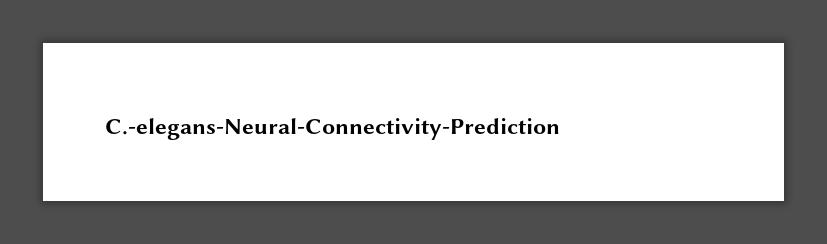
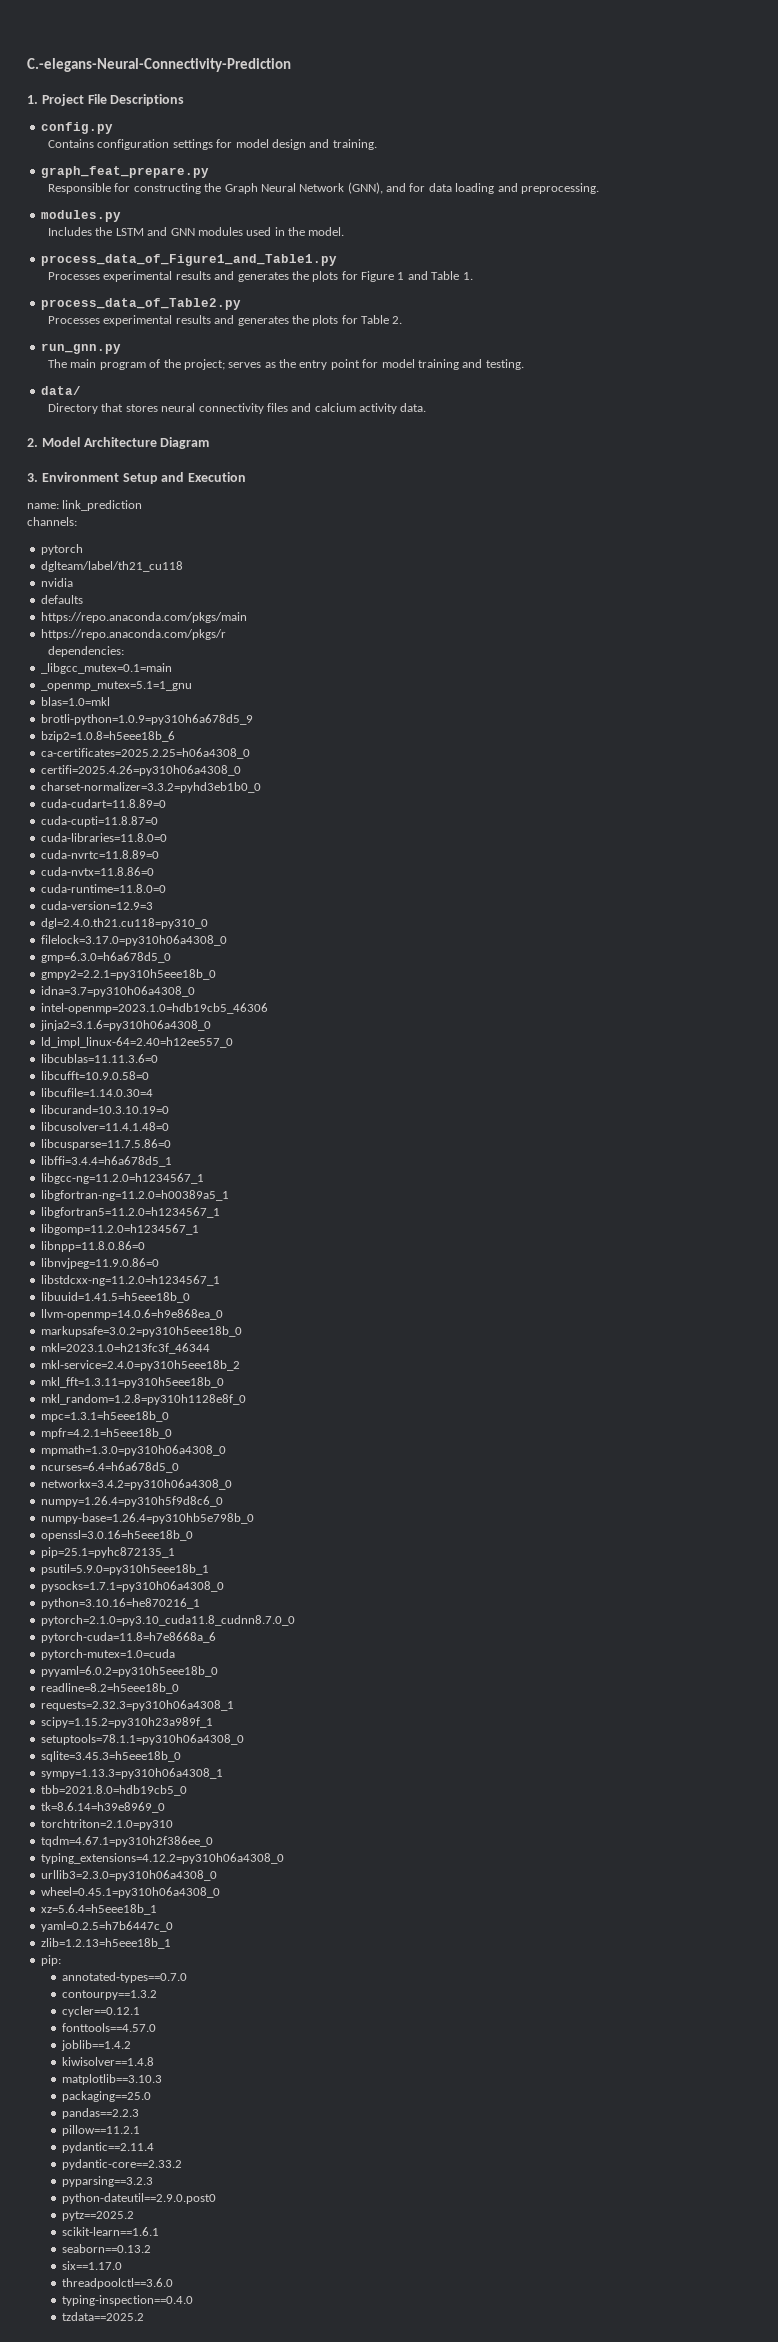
(560, 129) none -> [27,94,185,106] [40,122,113,134] [48,139,377,150] [40,166,209,178] [48,182,599,194] [40,210,121,222] [48,227,345,236] [40,254,337,266] [48,271,473,282] [40,298,241,310] [48,315,403,326] [40,343,121,354] [48,359,524,370] [40,386,81,395] [48,403,427,414] [27,437,210,449] [27,472,247,484] [27,500,143,511] [27,517,77,526] [40,544,83,555] [40,561,183,572] [40,578,73,587] [40,595,83,604] [40,612,247,623] [40,629,226,640] [48,646,125,657] [40,663,172,674] [40,681,192,691] [40,697,110,706] [40,714,253,725] [40,731,175,742] [40,748,250,759] [40,765,241,776] [40,782,261,793] [40,799,166,808] [40,816,158,827] [40,833,167,842] [40,850,159,859] [40,867,154,876] [40,884,166,893] [40,901,153,910] [40,918,208,929] [40,935,227,946] [40,952,171,963] [40,969,216,980] [40,986,195,997] [40,1003,268,1014] [39,1020,211,1031] [40,1037,233,1048] [40,1054,158,1063] [40,1071,149,1080] [40,1088,153,1097] [40,1105,169,1114] [40,1122,169,1131] [40,1139,171,1150] [40,1156,172,1167] [40,1173,204,1184] [40,1190,229,1201] [40,1207,220,1218] [40,1224,199,1235] [40,1241,145,1252] [40,1258,159,1269] [40,1275,220,1286] [40,1292,190,1303] [40,1309,223,1320] [40,1326,242,1337] [40,1343,210,1354] [40,1360,240,1371] [40,1377,224,1388] [40,1394,246,1405] [40,1411,169,1422] [40,1428,172,1439] [40,1445,226,1456] [40,1462,179,1473] [40,1479,232,1490] [40,1496,223,1507] [40,1513,254,1524] [40,1530,193,1541] [40,1547,175,1558] [40,1564,209,1575] [40,1581,224,1592] [40,1598,200,1609] [40,1615,295,1626] [40,1632,216,1643] [40,1649,175,1660] [40,1666,218,1677] [40,1683,179,1694] [40,1700,234,1711] [40,1717,213,1728] [40,1734,244,1745] [40,1751,181,1762] [40,1768,223,1779] [40,1785,187,1796] [40,1802,165,1813] [40,1819,173,1830] [40,1836,213,1847] [40,1853,284,1864] [40,1870,217,1881] [40,1887,220,1898] [40,1904,157,1915] [40,1921,173,1932] [40,1938,171,1949] [40,1955,61,1966] [61,1972,187,1983] [61,1990,157,2000] [61,2006,140,2017] [61,2023,156,2032] [60,2040,131,2051] [61,2057,154,2066] [61,2074,162,2085] [61,2091,151,2102] [61,2108,139,2119] [61,2125,140,2136] [61,2142,154,2153] [61,2159,182,2170] [61,2176,153,2187] [61,2193,216,2204] [61,2211,134,2221] [61,2227,159,2236] [61,2244,151,2253] [61,2261,122,2270] [61,2278,173,2289] [61,2295,193,2306] [61,2312,144,2321] // 1. Project File Descriptions // config.py // Contains configuration settings for model design and training. // graph_feat_prepare.py // Responsible for constructing the Graph Neural Network (GNN), and for data loading and preprocessing. // modules.py // Includes the LSTM and GNN modules used in the model. // process_data_of_Figure1_and_Table1.py // Processes experimental results and generates the plots for Figure 1 and Table 1. // process_data_of_Table2.py // Processes experimental results and generates the plots for Table 2. // run_gnn.py // The main program of the project; serves as the entry point for model training and testing. // data/ // Directory that stores neural connectivity files and calcium activity data. // 2. Model Architecture Diagram // 3. Environment Setup and Execution // name: link_prediction // channels: // pytorch // dglteam/label/th21_cu118 // nvidia // defaults // https://repo.anaconda.com/pkgs/main // https://repo.anaconda.com/pkgs/r // dependencies: // _libgcc_mutex=0.1=main // _openmp_mutex=5.1=1_gnu // blas=1.0=mkl // brotli-python=1.0.9=py310h6a678d5_9 // bzip2=1.0.8=h5eee18b_6 // ca-certificates=2025.2.25=h06a4308_0 // certifi=2025.4.26=py310h06a4308_0 // charset-normalizer=3.3.2=pyhd3eb1b0_0 // cuda-cudart=11.8.89=0 // cuda-cupti=11.8.87=0 // cuda-libraries=11.8.0=0 // cuda-nvrtc=11.8.89=0 // cuda-nvtx=11.8.86=0 // cuda-runtime=11.8.0=0 // cuda-version=12.9=3 // dgl=2.4.0.th21.cu118=py310_0 // filelock=3.17.0=py310h06a4308_0 // gmp=6.3.0=h6a678d5_0 // gmpy2=2.2.1=py310h5eee18b_0 // idna=3.7=py310h06a4308_0 // intel-openmp=2023.1.0=hdb19cb5_46306 // jinja2=3.1.6=py310h06a4308_0 // ld_impl_linux-64=2.40=h12ee557_0 // libcublas=11.11.3.6=0 // libcufft=10.9.0.58=0 // libcufile=1.14.0.30=4 // libcurand=10.3.10.19=0 // libcusolver=11.4.1.48=0 // libcusparse=11.7.5.86=0 // libffi=3.4.4=h6a678d5_1 // libgcc-ng=11.2.0=h1234567_1 // libgfortran-ng=11.2.0=h00389a5_1 // libgfortran5=11.2.0=h1234567_1 // libgomp=11.2.0=h1234567_1 // libnpp=11.8.0.86=0 // libnvjpeg=11.9.0.86=0 // libstdcxx-ng=11.2.0=h1234567_1 // libuuid=1.41.5=h5eee18b_0 // llvm-openmp=14.0.6=h9e868ea_0 // markupsafe=3.0.2=py310h5eee18b_0 // mkl=2023.1.0=h213fc3f_46344 // mkl-service=2.4.0=py310h5eee18b_2 // mkl_fft=1.3.11=py310h5eee18b_0 // mkl_random=1.2.8=py310h1128e8f_0 // mpc=1.3.1=h5eee18b_0 // mpfr=4.2.1=h5eee18b_0 // mpmath=1.3.0=py310h06a4308_0 // ncurses=6.4=h6a678d5_0 // networkx=3.4.2=py310h06a4308_0 // numpy=1.26.4=py310h5f9d8c6_0 // numpy-base=1.26.4=py310hb5e798b_0 // openssl=3.0.16=h5eee18b_0 // pip=25.1=pyhc872135_1 // psutil=5.9.0=py310h5eee18b_1 // pysocks=1.7.1=py310h06a4308_0 // python=3.10.16=he870216_1 // pytorch=2.1.0=py3.10_cuda11.8_cudnn8.7.0_0 // pytorch-cuda=11.8=h7e8668a_6 // pytorch-mutex=1.0=cuda // pyyaml=6.0.2=py310h5eee18b_0 // readline=8.2=h5eee18b_0 // requests=2.32.3=py310h06a4308_1 // scipy=1.15.2=py310h23a989f_1 // setuptools=78.1.1=py310h06a4308_0 // sqlite=3.45.3=h5eee18b_0 // sympy=1.13.3=py310h06a4308_1 // tbb=2021.8.0=hdb19cb5_0 // tk=8.6.14=h39e8969_0 // torchtriton=2.1.0=py310 // tqdm=4.67.1=py310h2f386ee_0 // typing_extensions=4.12.2=py310h06a4308_0 // urllib3=2.3.0=py310h06a4308_0 // wheel=0.45.1=py310h06a4308_0 // xz=5.6.4=h5eee18b_1 // yaml=0.2.5=h7b6447c_0 // zlib=1.2.13=h5eee18b_1 // pip: // annotated-types==0.7.0 // contourpy==1.3.2 // cycler==0.12.1 // fonttools==4.57.0 // joblib==1.4.2 // kiwisolver==1.4.8 // matplotlib==3.10.3 // packaging==25.0 // pandas==2.2.3 // pillow==11.2.1 // pydantic==2.11.4 // pydantic-core==2.33.2 // pyparsing==3.2.3 // python-dateutil==2.9.0.post0 // pytz==2025.2 // scikit-learn==1.6.1 // seaborn==0.13.2 // six==1.17.0 // threadpoolctl==3.6.0 // typing-inspection==0.4.0 // tzdata==2025.2

